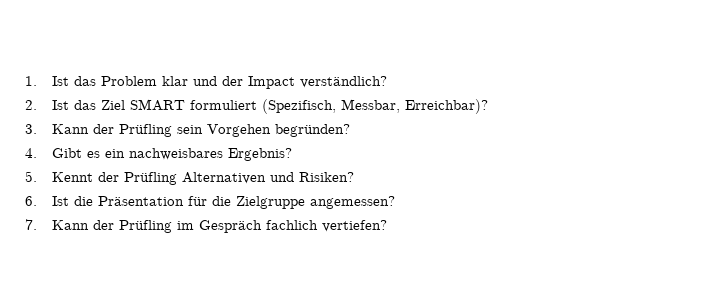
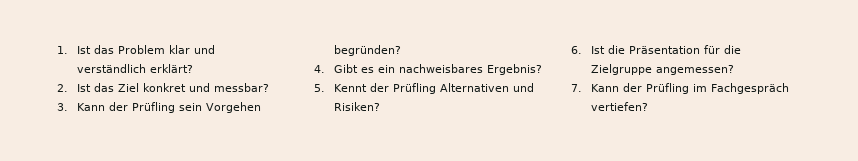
[222,76,388,89] der Impact verständlich? -> [76,64,193,73] verständlich erklärt?
[130,99,489,114] SMART formuliert (Spezifisch, Messbar, Erreichbar)? -> [142,83,269,92] konkret und messbar?
[199,220,319,233] Gespräch fachlich -> [710,83,789,94] Fachgespräch

